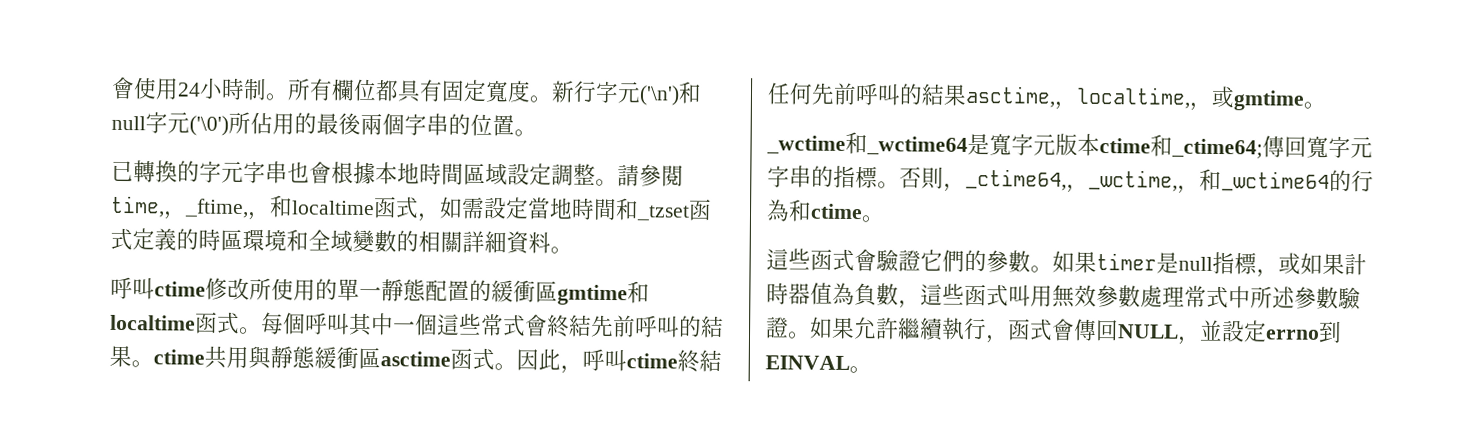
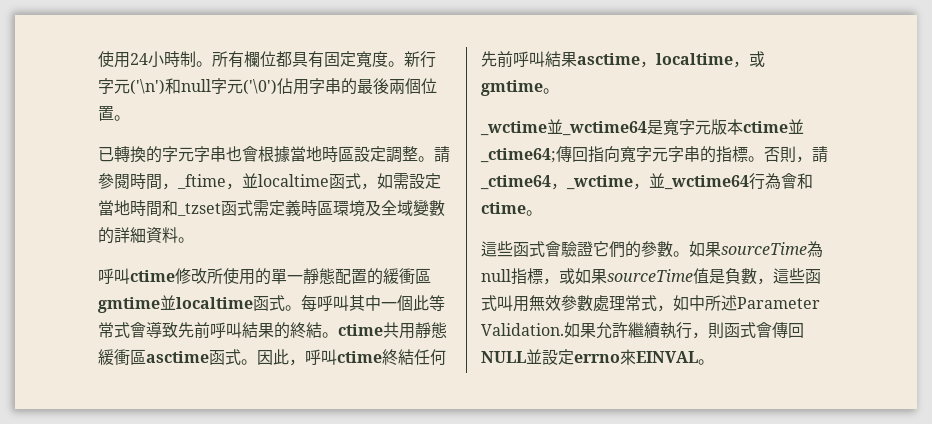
[111,76,135,100] 會 -> (98, 59) none
[228,111,295,135] 所佔用 -> [277,78,341,95] 佔用字串
[404,113,471,136] 字串的 -> (421, 86) none
[375,162,508,186] 本地時間區域 -> [290,146,354,162] 當地時區
[110,195,293,221] time,，_ftime,，和 -> [130,173,258,190] 時間，_ftime，並
[132,228,199,251] 定義的 -> [253,200,301,216] 需定義
[286,229,309,252] 和 -> [365,200,381,216] 及
[418,230,463,253] 相關 -> (114, 235) none
[627,281,650,304] 和 -> [160,295,176,310] 並
[283,312,306,335] 個 -> (317, 303) none
[437,313,724,338] [109,345,132,368] 這些常式會終結先前呼叫的結果 -> [413,295,445,311] [98,321,322,339] 此等常式會導致先前呼叫結果的終結
[248,346,272,370] 與 -> (415, 331) none
[899,83,1191,110] 的結果asctime,，localtime, -> [545,51,733,68] 結果asctime，localtime
[845,131,868,155] 和 -> [547,119,563,134] 並
[1150,134,1173,157] 和 -> [788,119,804,134] 並
(1307, 147) none -> [588,146,620,163] 指向
[965,168,1374,194] [766,199,790,222] _ctime64,，_wctime,，和_wctime64的行為 -> [812,146,828,163] [480,173,797,190] 請_ctime64，_wctime，並_wctime64行為會
[1096,251,1179,274] timer是 -> [721,241,823,258] sourceTime為
[1344,253,1367,276] [766,282,855,306] 計時器值為 -> [607,268,725,284] sourceTime值是
[1228,286,1361,311] [765,316,811,339] 中所述參數驗證。 -> [657,295,820,312] [481,323,564,336] ，如中所述Parameter Validation.
(1009, 339) none -> [708,322,724,339] 則
[1177,336,1201,345] ， -> (526, 357) none
[1318,320,1342,344] 到 -> [620,349,636,365] 來

